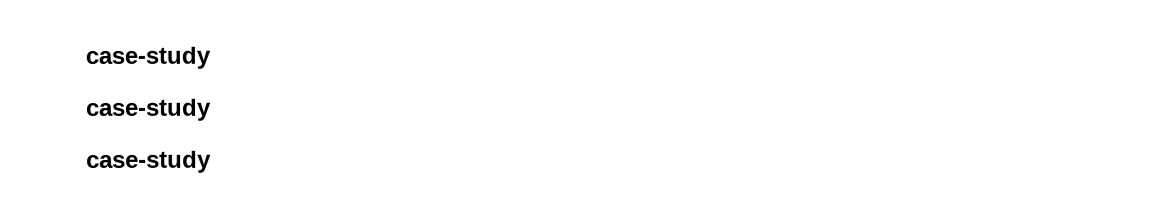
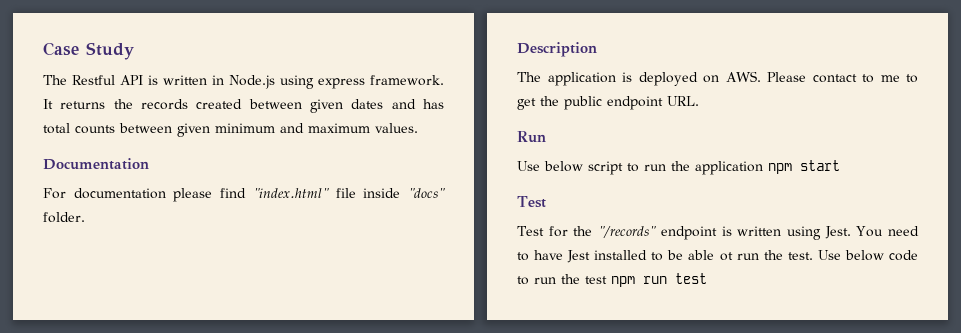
[85,46,211,70] [85,98,212,122] [86,150,212,174] case-study // case-study // case-study -> [43,42,134,60] [43,75,444,89] [43,99,444,113] [43,123,418,137] [43,158,149,170] [43,188,446,202] [43,212,85,223] [517,42,597,57] [517,71,918,86] [517,96,699,110] [517,131,546,143] [517,160,840,175] [517,196,546,208] [517,226,919,240] [517,250,918,263] [517,273,707,287] Case Study // The Restful API is written in Node.js using express framework. It returns the records created between given dates and has total counts between given minimum and maximum values. // Documentation // For documentation please find "index.html" file inside "docs" folder. // Description // The application is deployed on AWS. Please contact to me to get the public endpoint URL. // Run // Use below script to run the application npm start // Test // Test for the "/records" endpoint is written using Jest. You need to have Jest installed to be able ot run the test. Use below code to run the test npm run test

